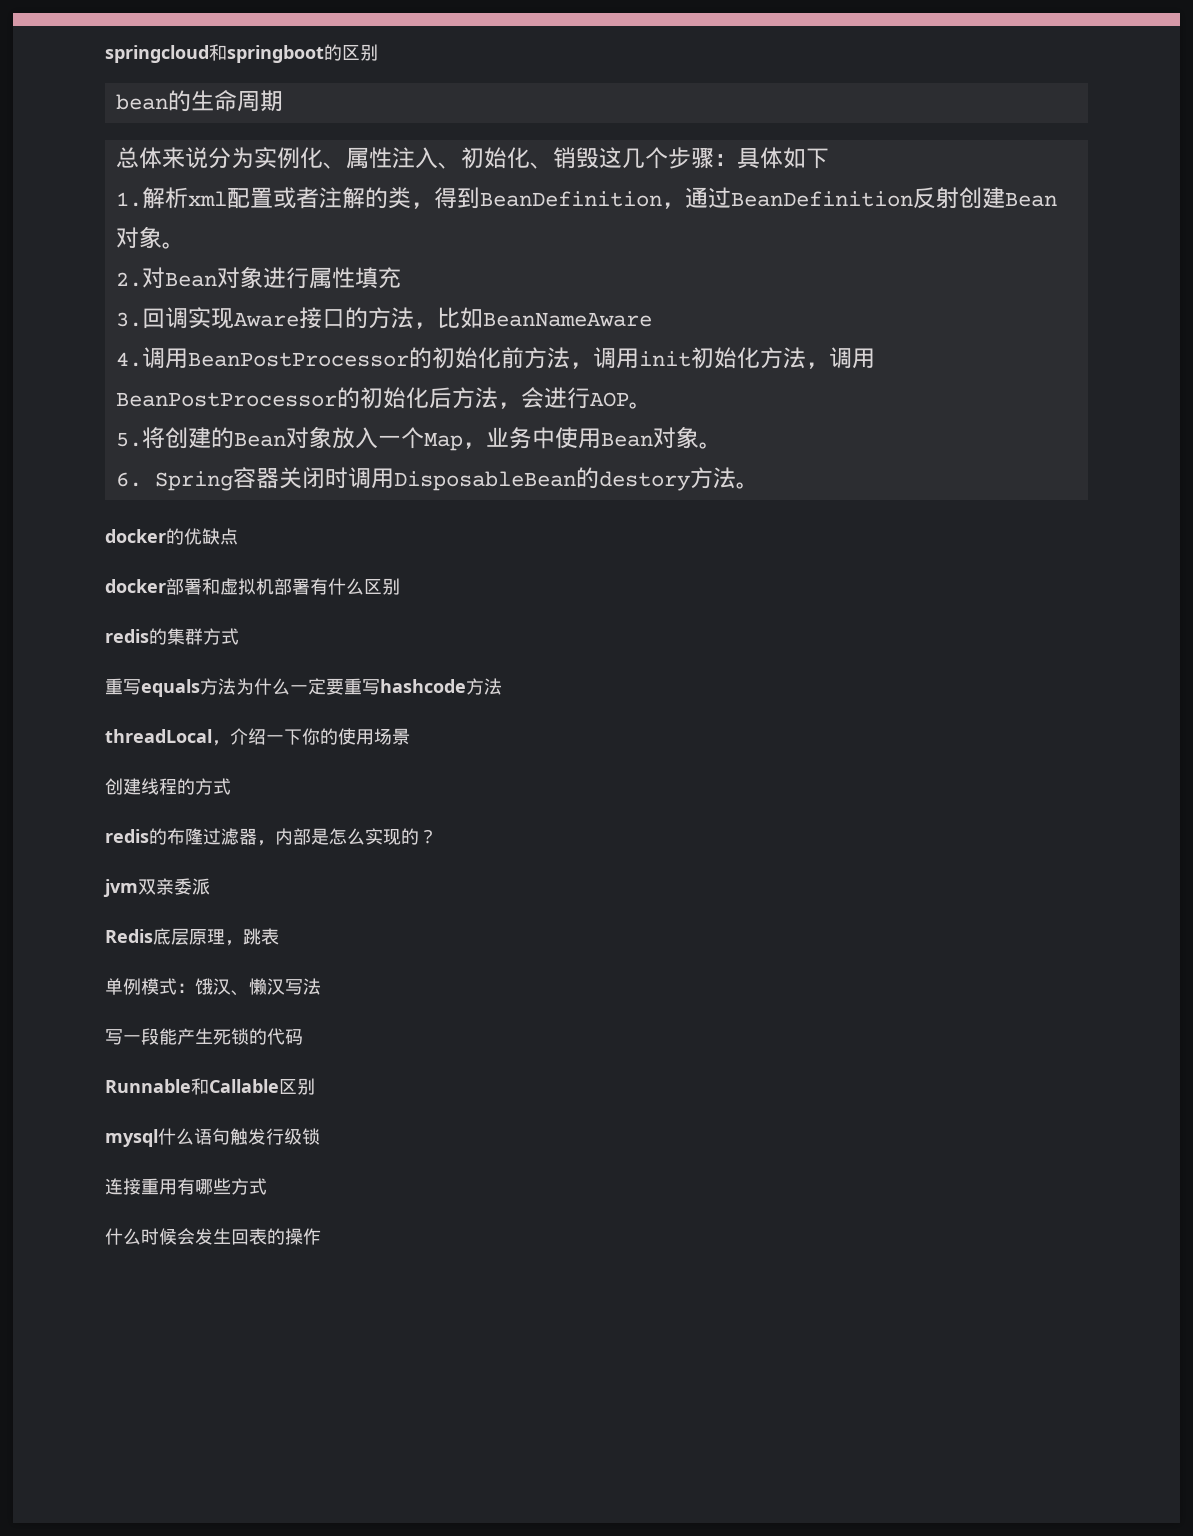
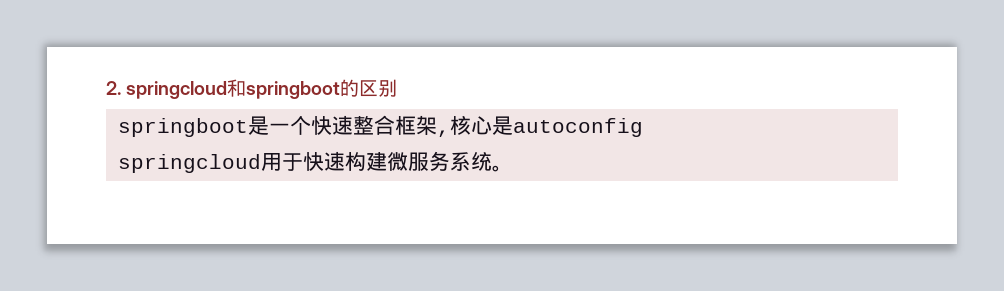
(105, 54) none -> [106,81,121,95] 2.
[115,90,283,112] [115,147,829,169] [115,187,1057,209] [115,226,185,249] [115,266,401,289] [115,307,652,329] [115,347,875,369] [115,387,652,409] [115,426,722,451] [115,467,759,491] [105,528,238,545] [105,578,400,595] [105,628,239,645] [105,678,502,697] [105,728,410,746] [105,778,231,795] [105,828,437,846] [103,878,210,897] [105,928,279,946] [105,978,321,996] [105,1028,303,1045] [105,1078,315,1095] [105,1128,320,1147] [105,1178,267,1195] [105,1228,321,1245] bean的生命周期 // 总体来说分为实例化、属性注入、初始化、销毁这几个步骤：具体如下 // 1.解析xml配置或者注解的类，得到BeanDefinition，通过BeanDefinition反射创建Bean对象。 // 2.对Bean对象进行属性填充 // 3.回调实现Aware接口的方法，比如BeanNameAware // 4.调用BeanPostProcessor的初始化前方法，调用init初始化方法，调用BeanPostProcessor的初始化后方法，会进行AOP。 // 5.将创建的Bean对象放入一个Map，业务中使用Bean对象。 // 6. Spring容器关闭时调用DisposableBean的destory方法。 // docker的优缺点 // docker部署和虚拟机部署有什么区别 // redis的集群方式 // 重写equals方法为什么一定要重写hashcode方法 // threadLocal，介绍一下你的使用场景 // 创建线程的方式 // redis的布隆过滤器，内部是怎么实现的？ // jvm双亲委派 // Redis底层原理，跳表 // 单例模式：饿汉、懒汉写法 // 写一段能产生死锁的代码 // Runnable和Callable区别 // mysql什么语句触发行级锁 // 连接重用有哪些方式 // 什么时候会发生回表的操作 -> [118,115,643,137] [118,151,513,173] springboot是一个快速整合框架,核心是autoconfig // springcloud用于快速构建微服务系统。

